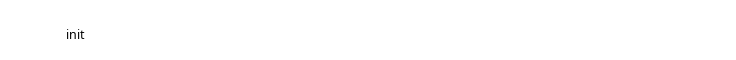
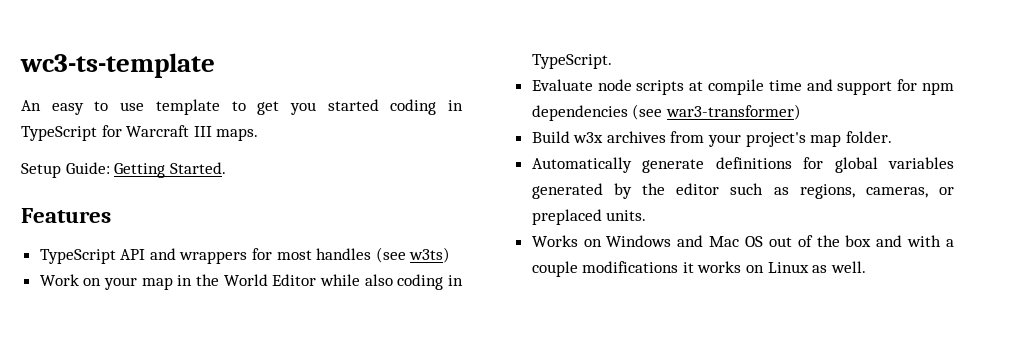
[66,29,85,39] init -> [20,53,215,78] [21,99,463,115] [21,125,259,141] [21,162,226,178] [21,208,111,223] [39,247,451,264] [39,274,464,290] [531,54,612,69] [531,79,955,95] [531,104,801,121] [531,131,892,147] [531,157,954,173] [531,183,954,199] [531,209,647,225] [531,235,955,247] [531,261,866,277] wc3-ts-template // An easy to use template to get you started coding in TypeScript for Warcraft III maps. // Setup Guide: Getting Started. // Features // TypeScript API and wrappers for most handles (see w3ts) // Work on your map in the World Editor while also coding in TypeScript. // Evaluate node scripts at compile time and support for npm dependencies (see war3-transformer) // Build w3x archives from your project's map folder. // Automatically generate definitions for global variables generated by the editor such as regions, cameras, or preplaced units. // Works on Windows and Mac OS out of the box and with a couple modifications it works on Linux as well.

